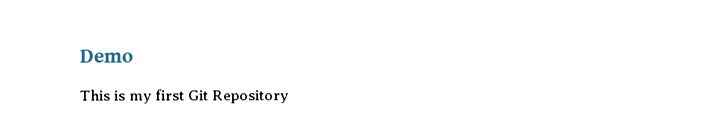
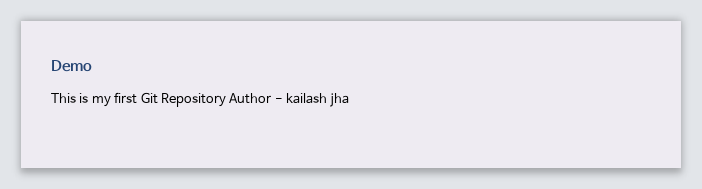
(290, 97) none -> [229,93,350,107] Author - kailash jha

